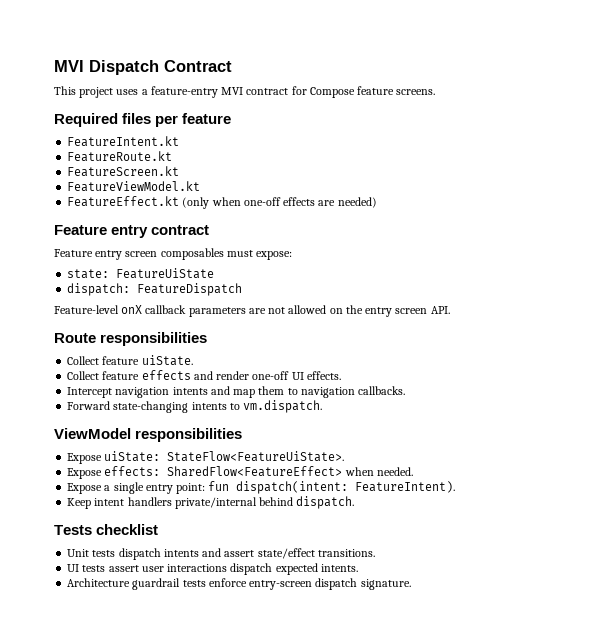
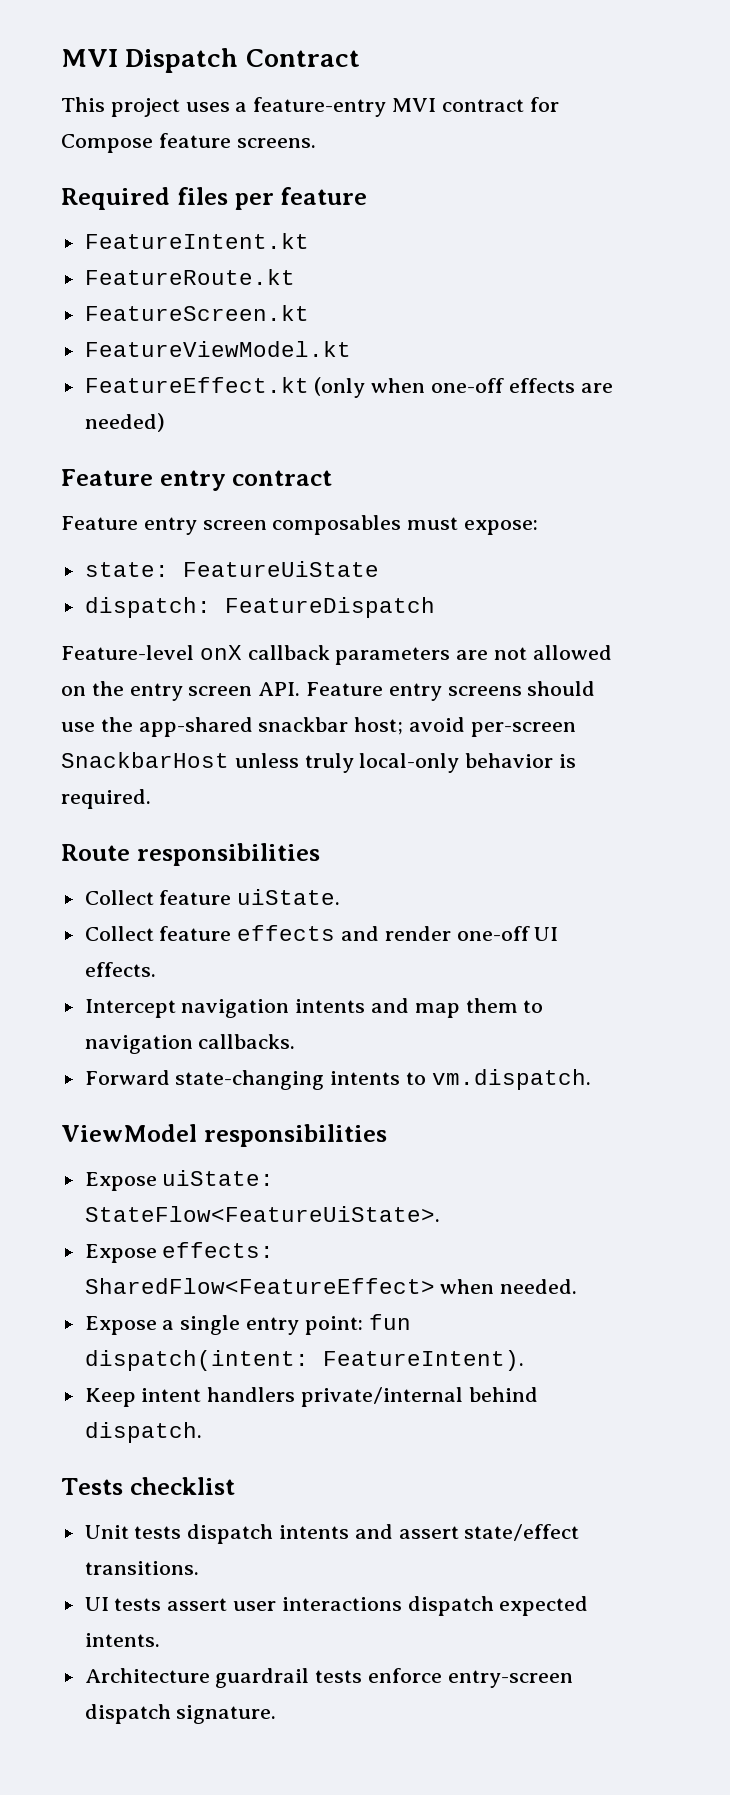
(450, 310) none -> [306,681,596,701] [61,717,576,737] [61,752,577,773] [61,789,151,809] Feature entry screens should use the app-shared snackbar host; avoid per-screen SnackbarHost unless truly local-only behavior is required.

